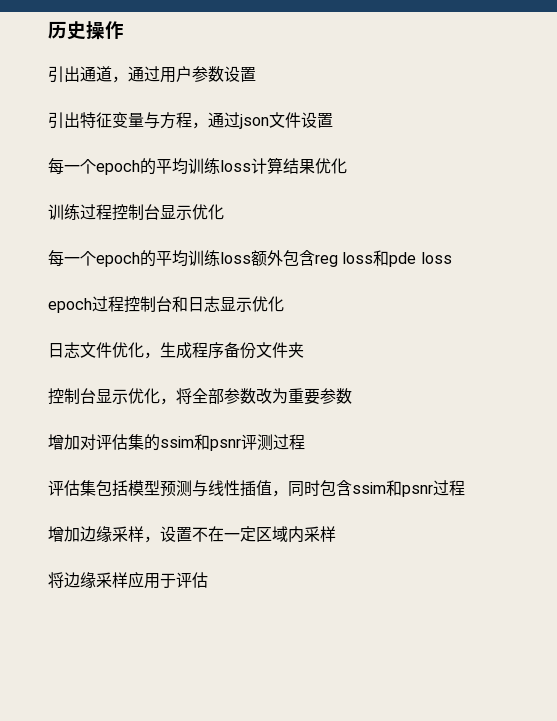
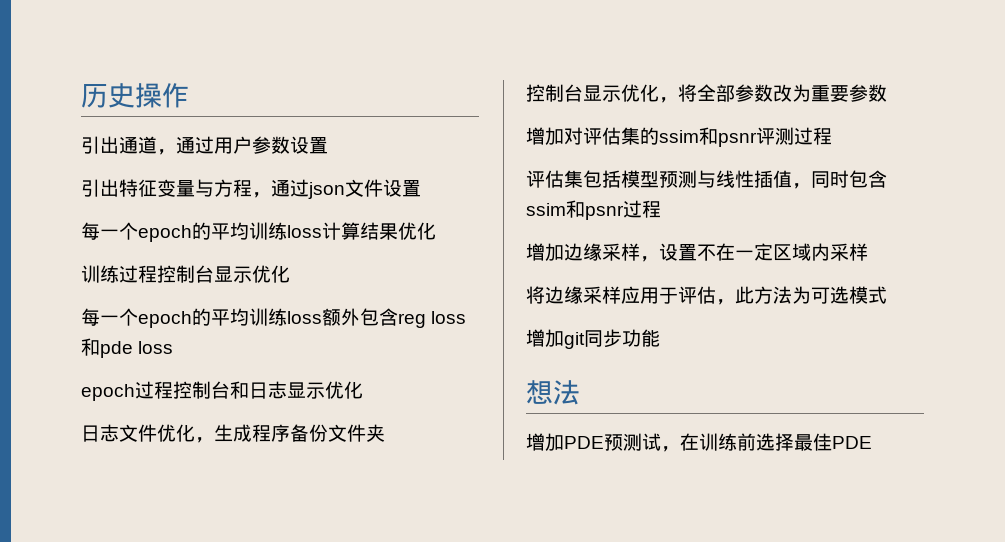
(208, 580) none -> [716,286,887,305] [526,329,660,349] [526,380,580,405] [526,433,872,452] ，此方法为可选模式 // 增加git同步功能 // 想法 // 增加PDE预测试，在训练前选择最佳PDE

